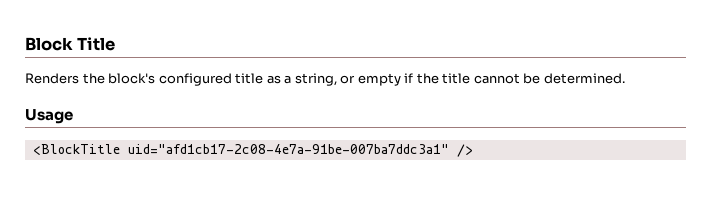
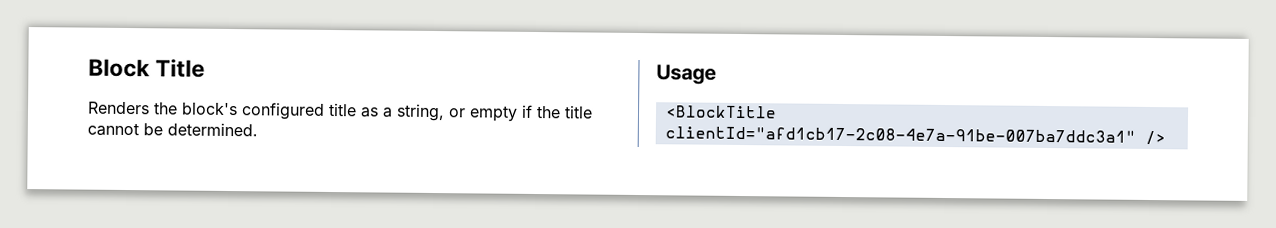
[127,144,449,154] uid="afd1cb17-2c08-4e7a-91be-007ba7ddc3a1" -> [664,126,1136,143] clientId="afd1cb17-2c08-4e7a-91be-007ba7ddc3a1"

